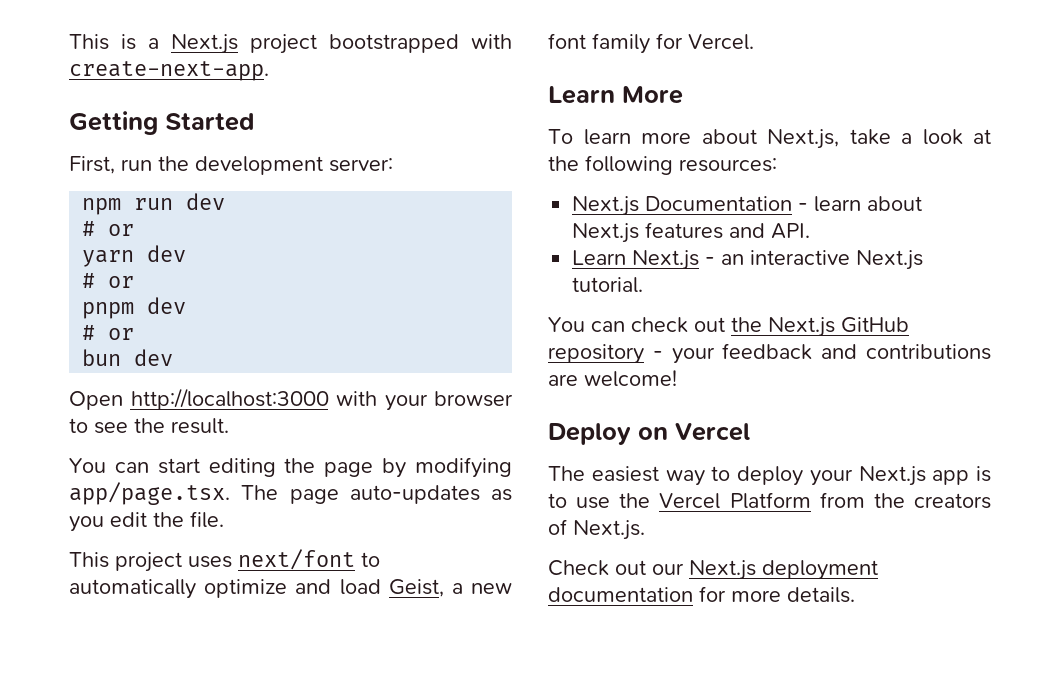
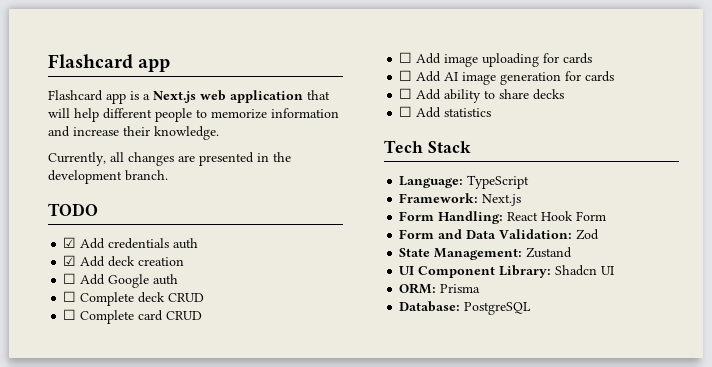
[69,34,512,54] [69,61,269,81] [69,111,254,135] [69,156,393,175] [82,193,226,215] [82,221,135,236] [82,245,187,267] [82,273,135,288] [82,297,187,319] [82,325,135,340] [82,349,174,366] [69,388,513,411] [69,418,229,434] [69,457,512,478] [69,482,512,505] [69,511,224,532] [69,549,380,572] [69,579,512,599] [548,33,754,54] [548,86,683,104] [548,129,991,149] [548,155,777,175] [572,196,923,216] [572,222,811,243] [572,250,924,270] [572,277,644,293] [548,317,909,337] [548,343,991,364] [548,370,677,387] [548,423,750,445] [548,466,991,486] [548,492,991,509] [548,519,645,540] [548,560,878,580] [548,586,855,603] This is a Next.js project bootstrapped with create-next-app. // Getting Started // First, run the development server: // npm run dev // # or // yarn dev // # or // pnpm dev // # or // bun dev // Open http://localhost:3000 with your browser to see the result. // You can start editing the page by modifying app/page.tsx. The page auto-updates as you edit the file. // This project uses next/font to automatically optimize and load Geist, a new font family for Vercel. // Learn More // To learn more about Next.js, take a look at the following resources: // Next.js Documentation - learn about Next.js features and API. // Learn Next.js - an interactive Next.js tutorial. // You can check out the Next.js GitHub repository - your feedback and contributions are welcome! // Deploy on Vercel // The easiest way to deploy your Next.js app is to use the Vercel Platform from the creators of Next.js. // Check out our Next.js deployment documentation for more details. -> [48,54,171,72] [48,90,330,104] [48,108,339,122] [48,126,219,140] [48,152,291,166] [48,170,168,184] [48,203,98,216] [63,237,199,249] [63,255,185,267] [63,273,179,288] [63,291,205,306] [63,309,203,324] [399,52,593,67] [399,70,615,85] [399,88,565,103] [399,106,492,118] [384,140,471,153] [399,175,530,189] [399,193,522,206] [399,211,607,224] [399,229,600,240] [399,247,573,260] [399,265,615,278] [399,283,481,294] [399,301,532,315] Flashcard app // Flashcard app is a Next.js web application that will help different people to memorize information and increase their knowledge. // Currently, all changes are presented in the development branch. // TODO // ☑ Add credentials auth // ☑ Add deck creation // ☐ Add Google auth // ☐ Complete deck CRUD // ☐ Complete card CRUD // ☐ Add image uploading for cards // ☐ Add AI image generation for cards // ☐ Add ability to share decks // ☐ Add statistics // Tech Stack // Language: TypeScript // Framework: Next.js // Form Handling: React Hook Form // Form and Data Validation: Zod // State Management: Zustand // UI Component Library: Shadcn UI // ORM: Prisma // Database: PostgreSQL

